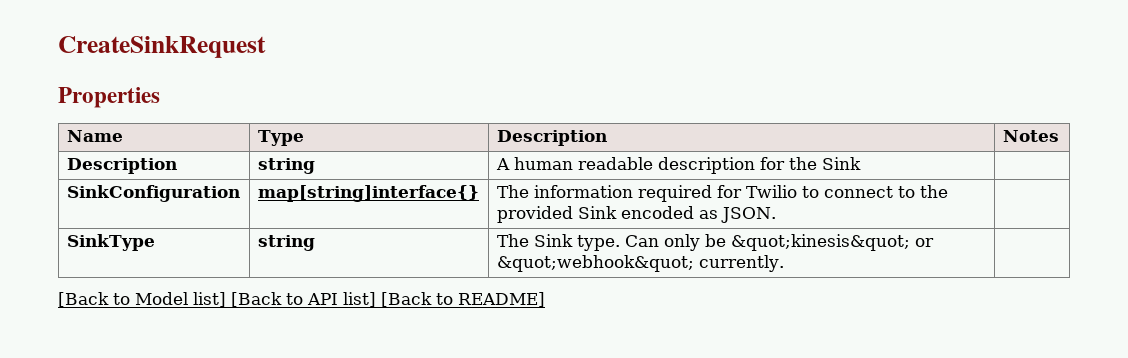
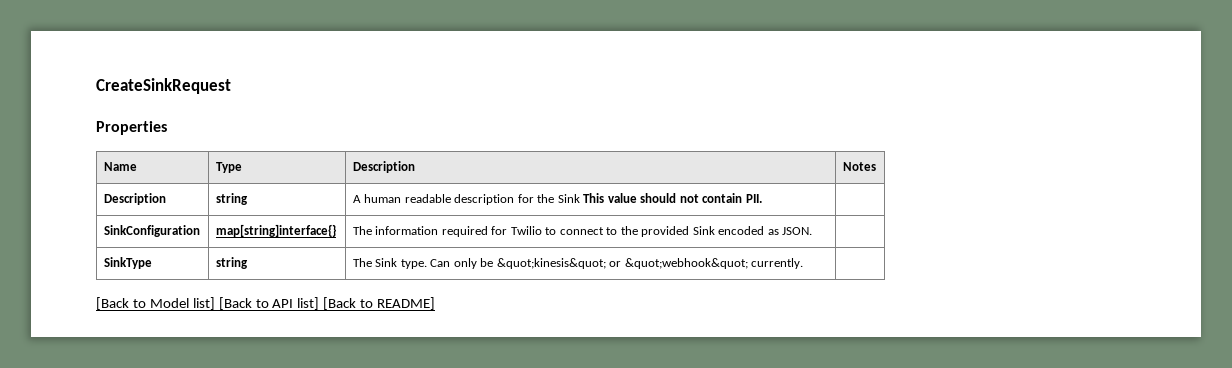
(861, 163) none -> [583,193,762,203] This value should not contain PII.

